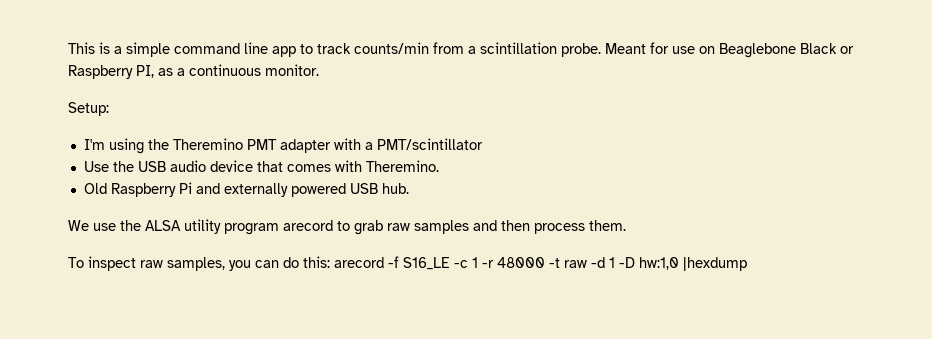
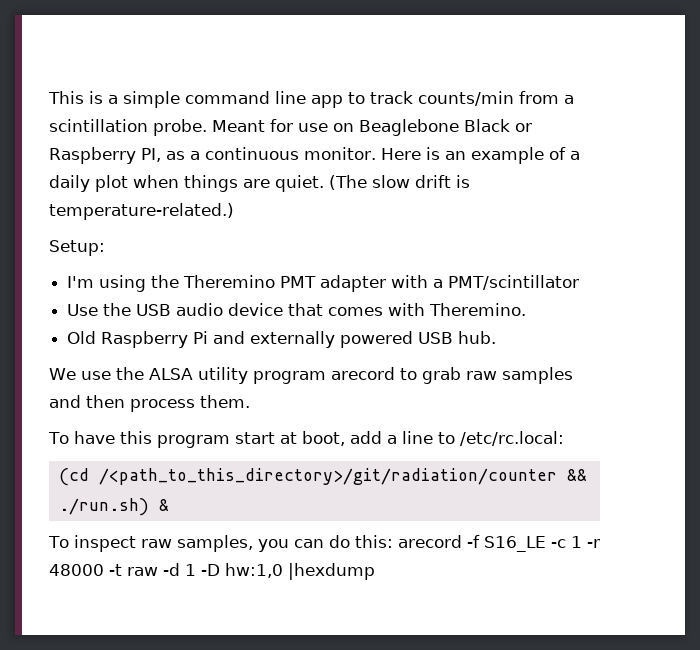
(319, 70) none -> [380,147,580,164] [49,175,470,192] [49,203,234,220] Here is an example of a daily plot when things are quiet. (The slow drift is temperature-related.)
(626, 225) none -> [48,431,564,448] [58,468,587,486] [58,498,169,516] // To have this program start at boot, add a line to /etc/rc.local: // (cd /<path_to_this_directory>/git/radiation/counter && ./run.sh) &

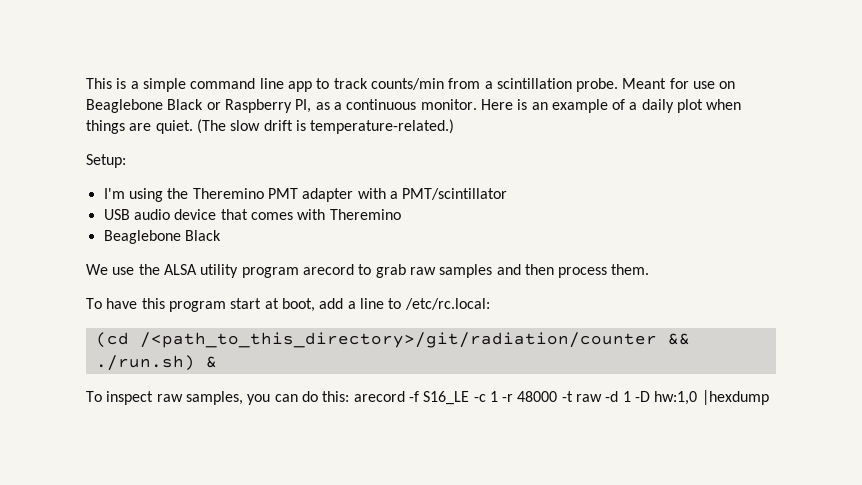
[67,303,132,316] Use the -> (508, 194) none
[429,303,527,316] [67,331,497,348] Theremino. // Old Raspberry Pi and externally powered USB hub. -> [329,209,401,220] [103,230,221,244] Theremino // Beaglebone Black

